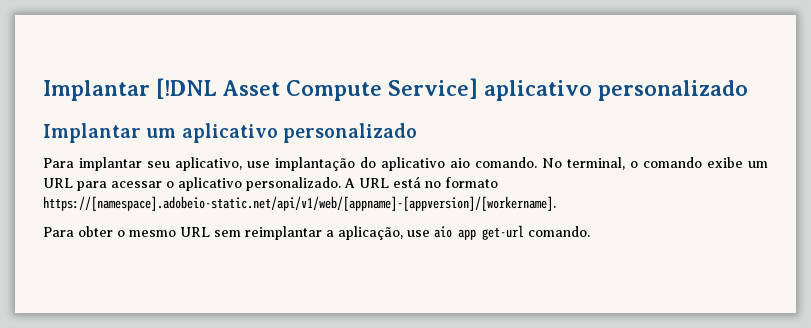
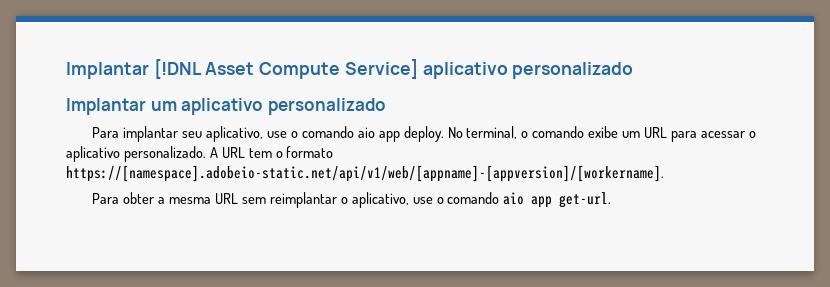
[275,157,537,171] implantação do aplicativo aio comando. -> [290,126,444,142] o comando aio app deploy.
[393,176,441,188] está no -> [248,148,283,158] tem o
[117,230,176,237] o mesmo -> [158,197,212,204] a mesma
[326,225,590,240] a aplicação, use aio app get-url comando. -> [340,192,612,208] o aplicativo, use o comando aio app get-url.

